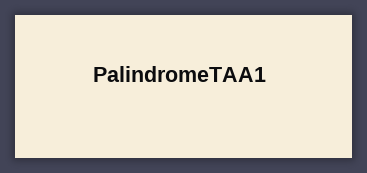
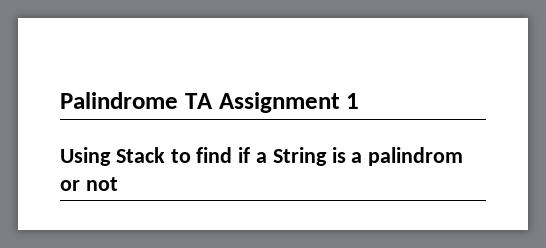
[93,66,266,82] PalindromeTAA1 -> [60,92,360,113] [60,147,464,166] [60,177,118,191] Palindrome TA Assignment 1 // Using Stack to find if a String is a palindrom or not

